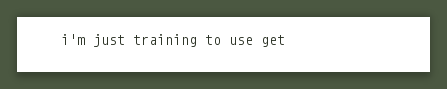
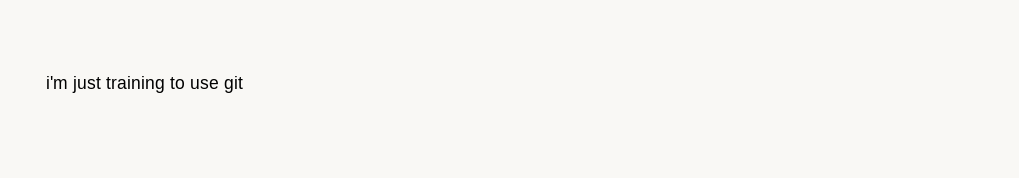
[261,35,285,47] get -> [224,76,243,93] git

